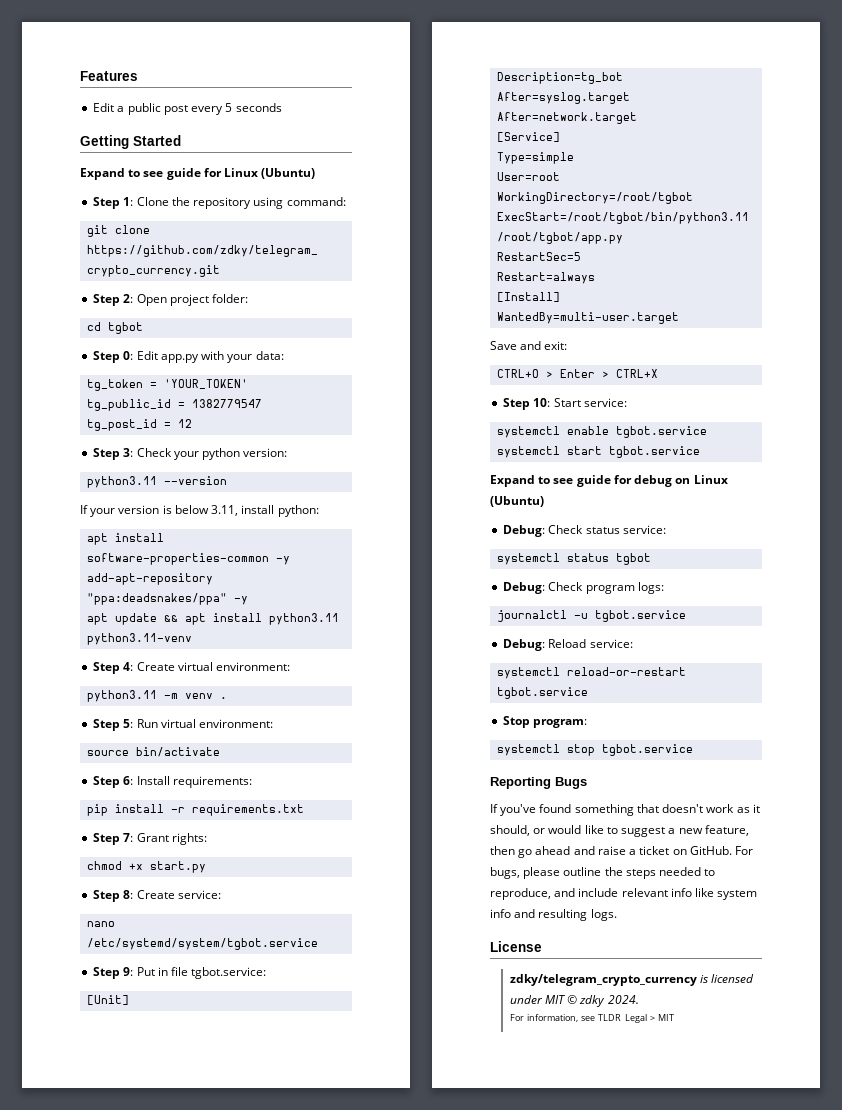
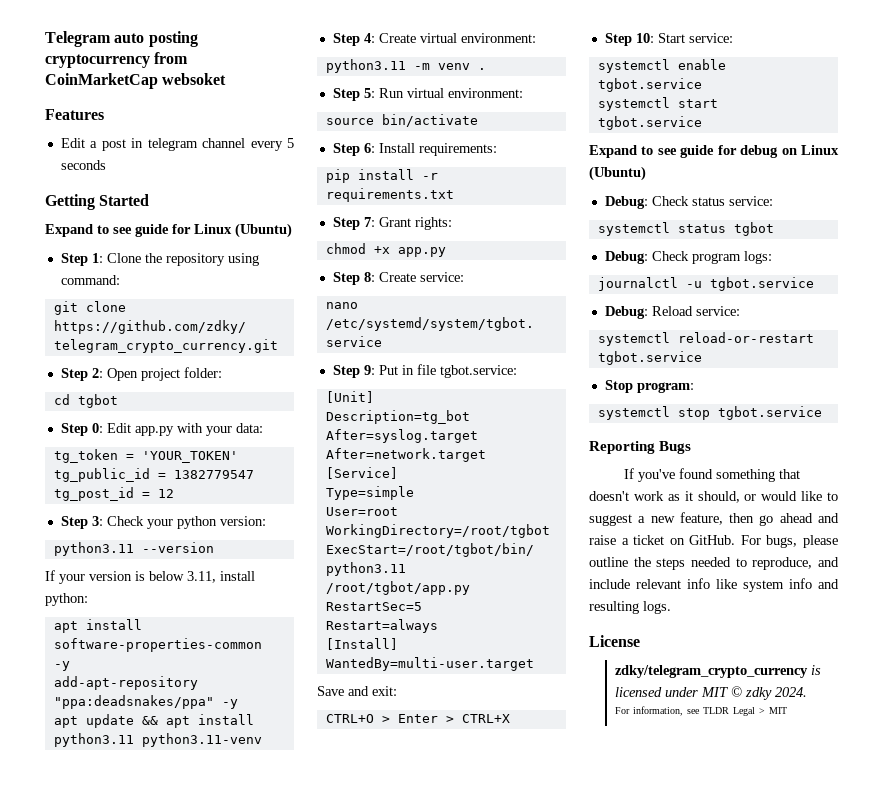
(80, 76) none -> [45,31,198,47] [45,52,189,68] [45,73,227,89] Telegram auto posting cryptocurrency from CoinMarketCap websoket //
[127,103,188,115] public post -> [101,138,246,151] post in telegram channel
[150,861,207,873] start.py -> [397,247,446,257] app.py

